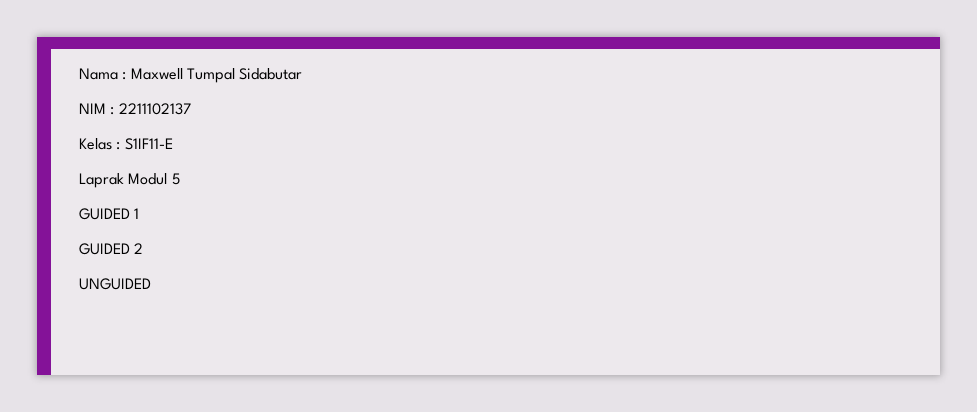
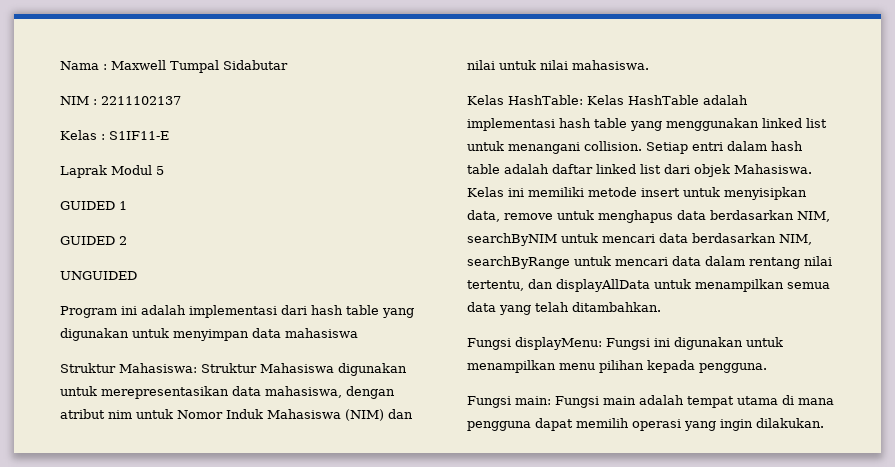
(151, 284) none -> [60,305,414,318] [60,328,358,341] [60,363,407,376] [60,386,395,399] [60,409,413,421] [467,60,649,70] [467,95,748,105] [467,118,827,131] [467,141,803,154] [467,164,812,177] [467,187,807,200] [467,210,830,223] [467,233,812,246] [467,256,832,269] [467,279,830,292] [467,302,661,315] [467,337,783,350] [467,360,767,373] [467,395,834,408] [467,418,824,431] // Program ini adalah implementasi dari hash table yang digunakan untuk menyimpan data mahasiswa // Struktur Mahasiswa: Struktur Mahasiswa digunakan untuk merepresentasikan data mahasiswa, dengan atribut nim untuk Nomor Induk Mahasiswa (NIM) dan nilai untuk nilai mahasiswa. // Kelas HashTable: Kelas HashTable adalah implementasi hash table yang menggunakan linked list untuk menangani collision. Setiap entri dalam hash table adalah daftar linked list dari objek Mahasiswa. Kelas ini memiliki metode insert untuk menyisipkan data, remove untuk menghapus data berdasarkan NIM, searchByNIM untuk mencari data berdasarkan NIM, searchByRange untuk mencari data dalam rentang nilai tertentu, dan displayAllData untuk menampilkan semua data yang telah ditambahkan. // Fungsi displayMenu: Fungsi ini digunakan untuk menampilkan menu pilihan kepada pengguna. // Fungsi main: Fungsi main adalah tempat utama di mana pengguna dapat memilih operasi yang ingin dilakukan.

